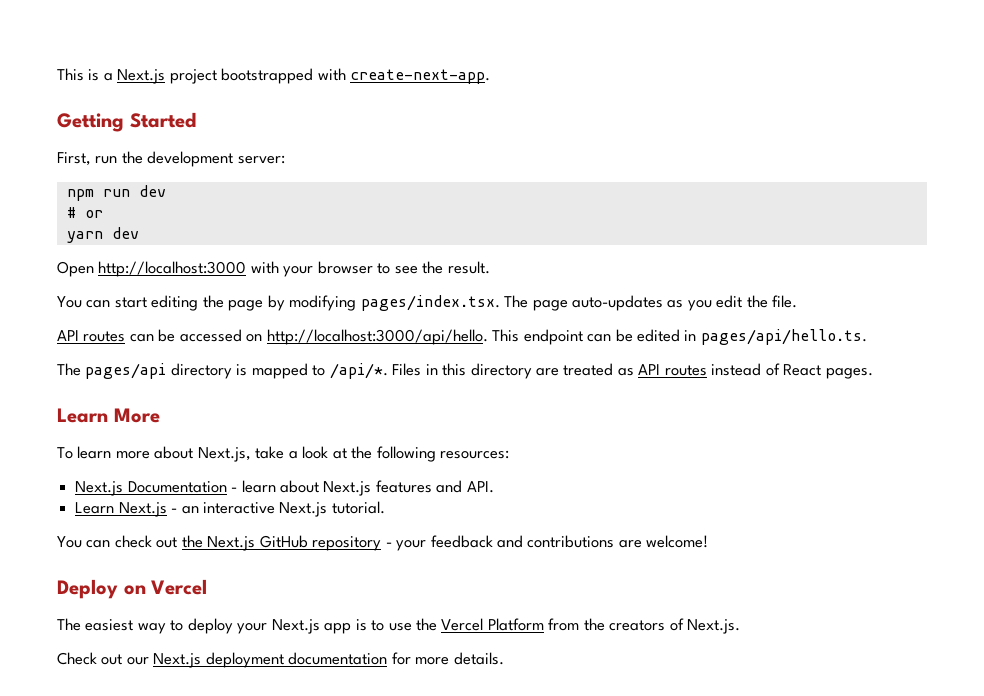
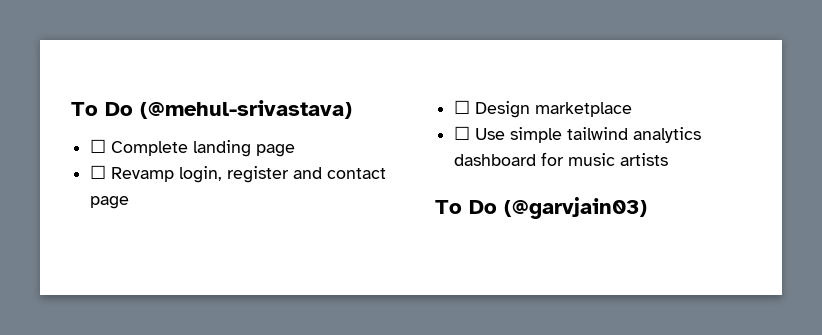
[57,68,491,84] [57,112,196,132] [57,151,285,167] [66,185,166,201] [66,207,103,218] [66,227,139,243] [57,261,490,277] [57,295,798,311] [57,329,867,345] [57,363,873,379] [57,408,160,423] [57,446,510,462] [75,480,494,496] [75,501,385,517] [57,535,709,551] [57,579,208,599] [57,618,741,634] [57,652,504,668] This is a Next.js project bootstrapped with create-next-app. // Getting Started // First, run the development server: // npm run dev // # or // yarn dev // Open http://localhost:3000 with your browser to see the result. // You can start editing the page by modifying pages/index.tsx. The page auto-updates as you edit the file. // API routes can be accessed on http://localhost:3000/api/hello. This endpoint can be edited in pages/api/hello.ts. // The pages/api directory is mapped to /api/*. Files in this directory are treated as API routes instead of React pages. // Learn More // To learn more about Next.js, take a look at the following resources: // Next.js Documentation - learn about Next.js features and API. // Learn Next.js - an interactive Next.js tutorial. // You can check out the Next.js GitHub repository - your feedback and contributions are welcome! // Deploy on Vercel // The easiest way to deploy your Next.js app is to use the Vercel Platform from the creators of Next.js. // Check out our Next.js deployment documentation for more details. -> [71,100,352,119] [90,139,296,157] [90,165,387,183] [90,196,130,209] [454,100,633,118] [454,126,702,143] [454,152,669,166] [435,197,647,219] To Do (@mehul-srivastava) // ☐ Complete landing page // ☐ Revamp login, register and contact page // ☐ Design marketplace // ☐ Use simple tailwind analytics dashboard for music artists // To Do (@garvjain03)

